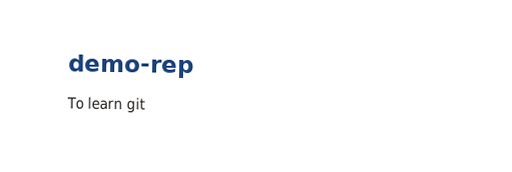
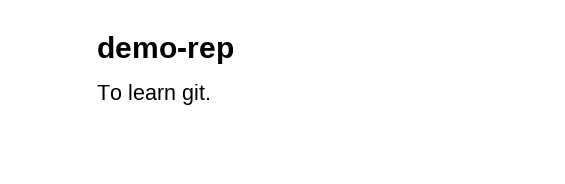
[125,97,145,114] git -> [182,84,211,105] git.

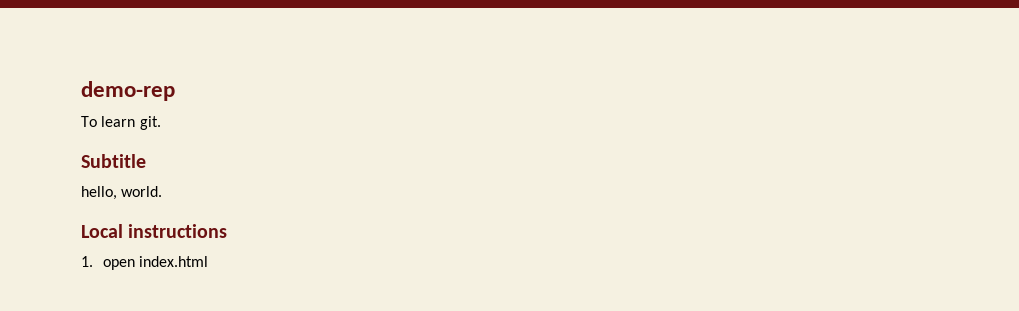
(211, 94) none -> [81,154,146,168] [81,186,163,200] [81,224,228,238] [81,256,208,270] // Subtitle // hello, world. // Local instructions // 1. open index.html

